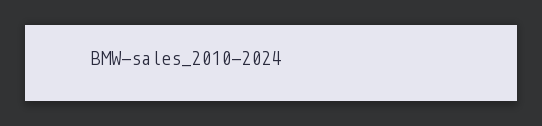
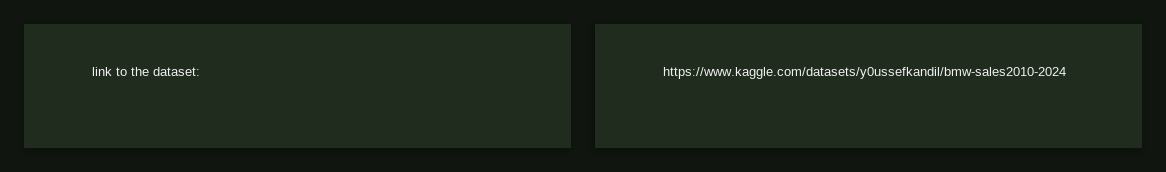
[91,51,281,67] BMW-sales_2010-2024 -> [92,67,1066,79] link to the dataset: https://www.kaggle.com/datasets/y0ussefkandil/bmw-sales2010-2024

